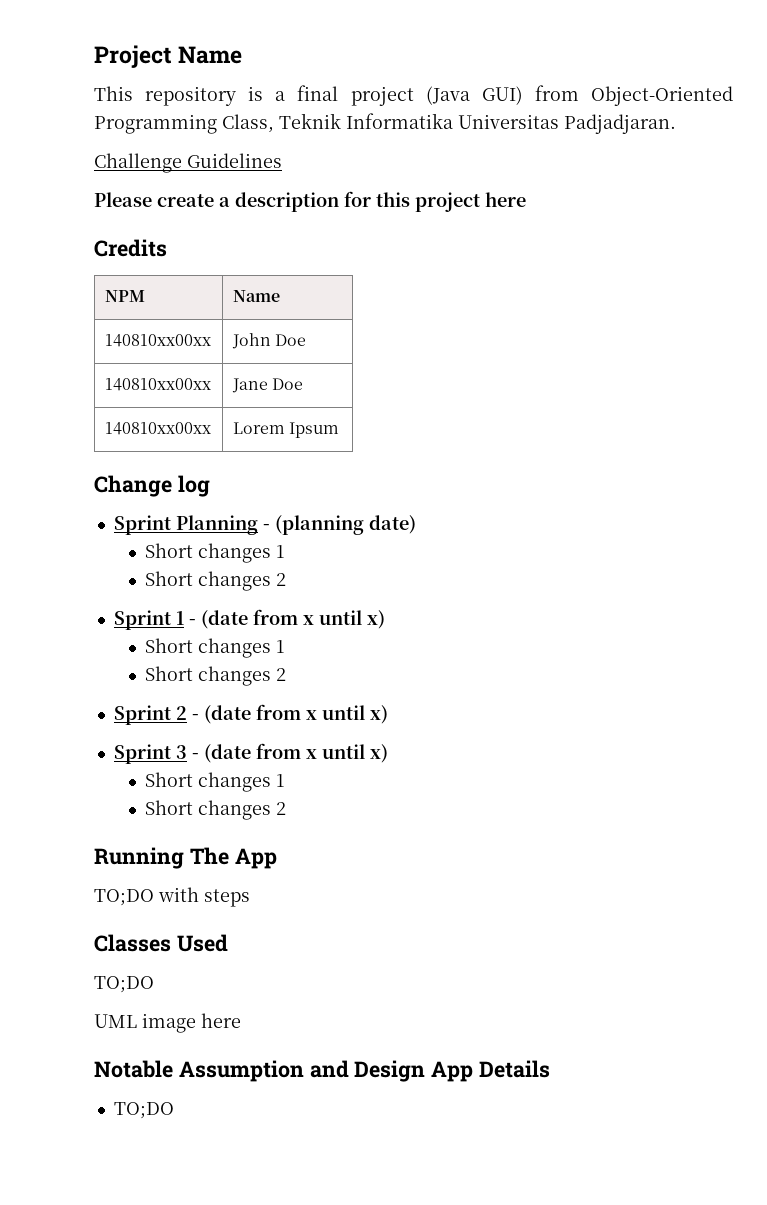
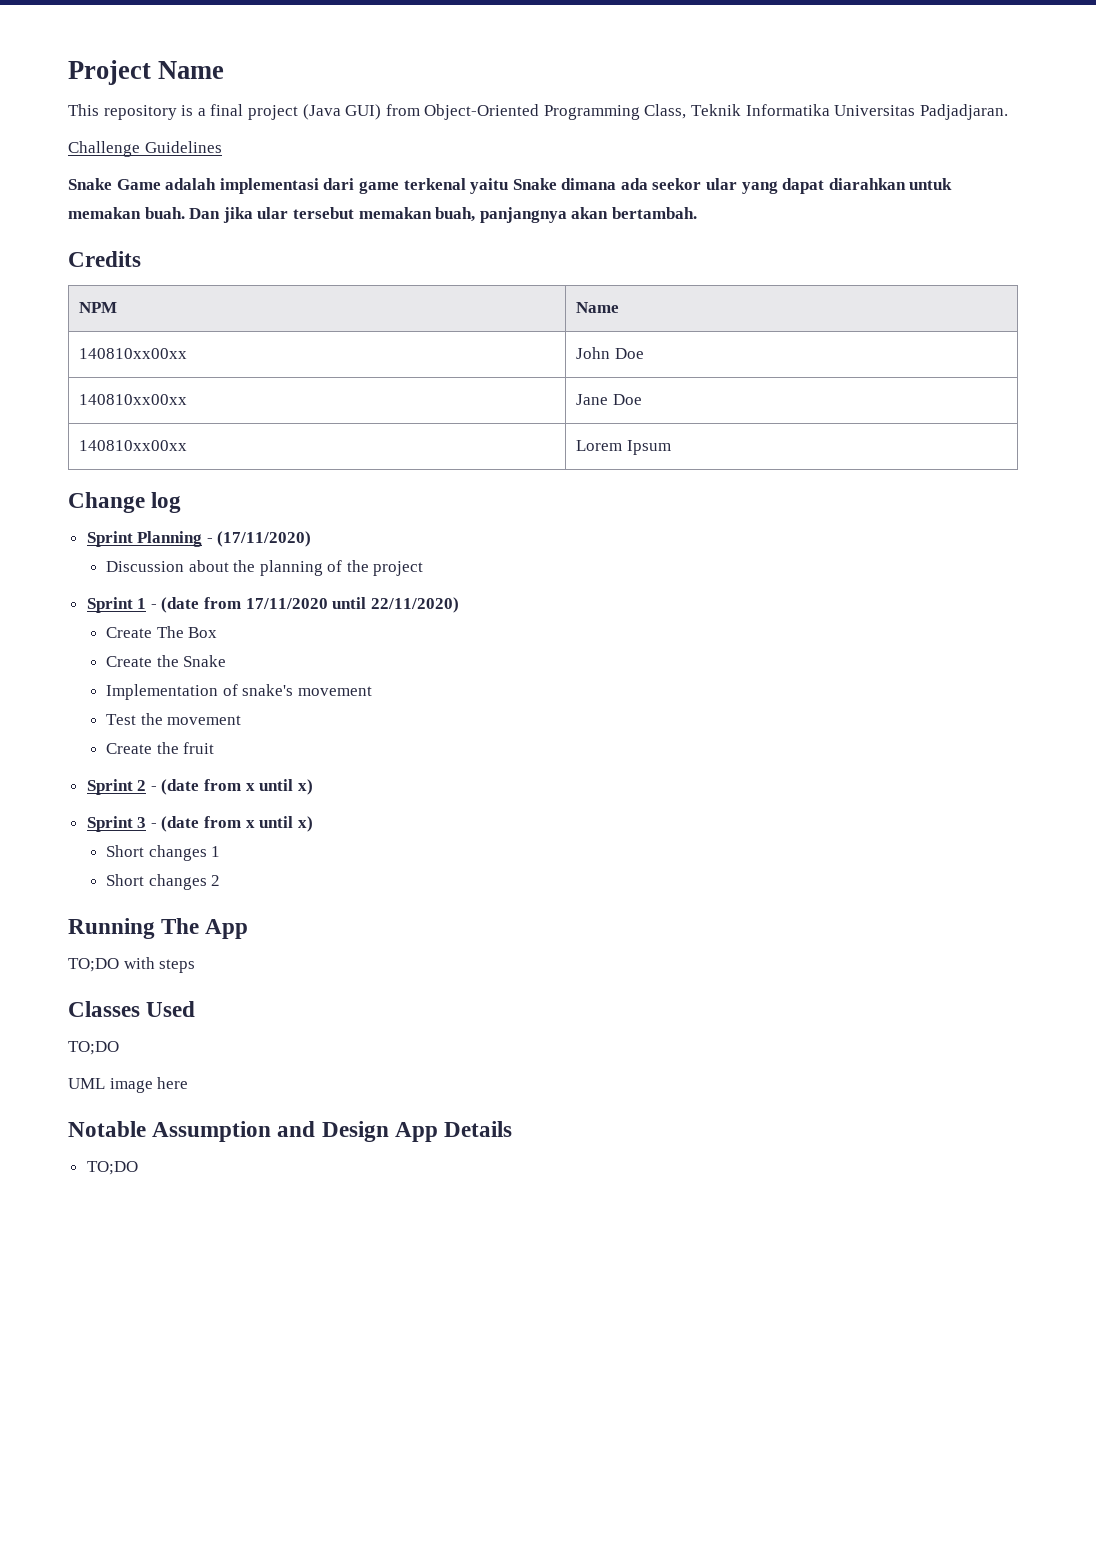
[94,191,526,212] Please create a description for this project here -> [68,178,953,194] [68,207,697,223] Snake Game adalah implementasi dari game terkenal yaitu Snake dimana ada seekor ular yang dapat diarahkan untuk memakan buah. Dan jika ular tersebut memakan buah, panjangnya akan bertambah.
[274,515,416,535] [145,543,285,563] [145,571,287,591] (planning date) // Short changes 1 // Short changes 2 -> [217,531,312,547] [105,560,424,576] (17/11/2020) // Discussion about the planning of the project
[302,610,385,629] [145,638,285,658] [145,666,287,686] x until x) // Short changes 1 // Short changes 2 -> [245,597,459,613] [105,626,218,638] [105,655,227,667] [105,684,372,700] [105,713,242,725] [105,742,215,754] 17/11/2020 until 22/11/2020) // Create The Box // Create the Snake // Implementation of snake's movement // Test the movement // Create the fruit

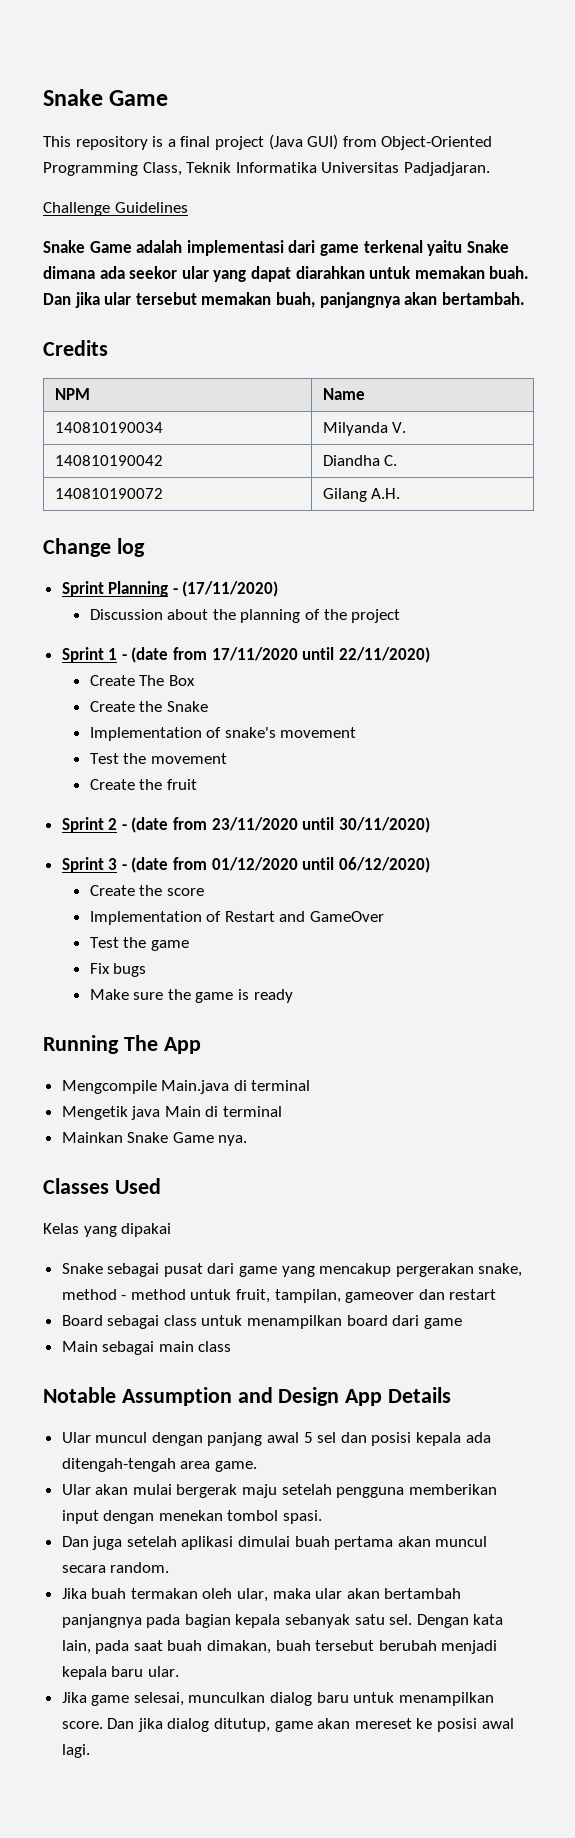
[68,60,225,85] Project Name -> [43,89,169,106] Snake Game
[79,348,188,359] [576,347,644,359] [79,394,188,405] [576,394,642,405] [79,440,188,451] [576,440,671,455] 140810xx00xx | John Doe // 140810xx00xx | Jane Doe // 140810xx00xx | Lorem Ipsum -> [54,422,163,433] [322,422,407,436] [54,455,163,466] [322,455,398,466] [54,488,163,499] [322,488,401,502] 140810190034 | Milyanda V. // 140810190042 | Diandha C. // 140810190072 | Gilang A.H.
[245,779,313,795] x until x) -> [211,817,430,833] 23/11/2020 until 30/11/2020)
[245,816,313,832] [105,845,221,861] [105,874,221,890] [68,918,249,939] [68,957,196,973] [68,1001,196,1017] [68,1041,119,1055] [68,1077,189,1093] x until x) // Short changes 1 // Short changes 2 // Running The App // TO;DO with steps // Classes Used // TO;DO // UML image here -> [211,857,430,873] [89,885,204,896] [89,911,385,925] [89,937,189,951] [89,963,147,977] [89,989,293,1003] [43,1035,201,1054] [61,1080,311,1094] [61,1106,283,1120] [61,1132,248,1146] [43,1178,161,1194] [43,1223,172,1237] [61,1263,523,1277] [61,1289,497,1303] [61,1315,462,1329] [61,1341,232,1355] 01/12/2020 until 06/12/2020) // Create the score // Implementation of Restart and GameOver // Test the game // Fix bugs // Make sure the game is ready // Running The App // Mengcompile Main.java di terminal // Mengetik java Main di terminal // Mainkan Snake Game nya. // Classes Used // Kelas yang dipakai // Snake sebagai pusat dari game yang mencakup pergerakan snake, method - method untuk fruit, tampilan, gameover dan restart // Board sebagai class untuk menampilkan board dari game // Main sebagai main class
[86,1161,138,1175] TO;DO -> [61,1432,491,1446] [61,1458,257,1472] [61,1484,497,1498] [61,1510,323,1524] [61,1536,488,1550] [61,1562,170,1573] [61,1588,462,1602] [61,1614,504,1628] [61,1640,498,1654] [61,1666,179,1680] [61,1692,494,1706] [61,1718,514,1732] [61,1744,90,1758] Ular muncul dengan panjang awal 5 sel dan posisi kepala ada ditengah-tengah area game. // Ular akan mulai bergerak maju setelah pengguna memberikan input dengan menekan tombol spasi. // Dan juga setelah aplikasi dimulai buah pertama akan muncul secara random. // Jika buah termakan oleh ular, maka ular akan bertambah panjangnya pada bagian kepala sebanyak satu sel. Dengan kata lain, pada saat buah dimakan, buah tersebut berubah menjadi kepala baru ular. // Jika game selesai, munculkan dialog baru untuk menampilkan score. Dan jika dialog ditutup, game akan mereset ke posisi awal lagi.

